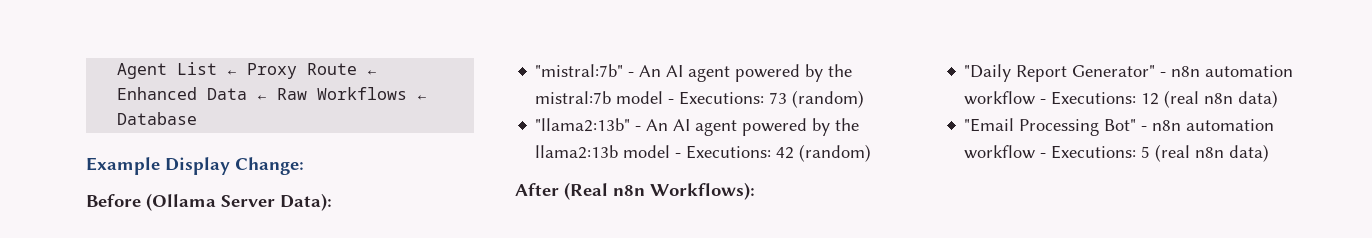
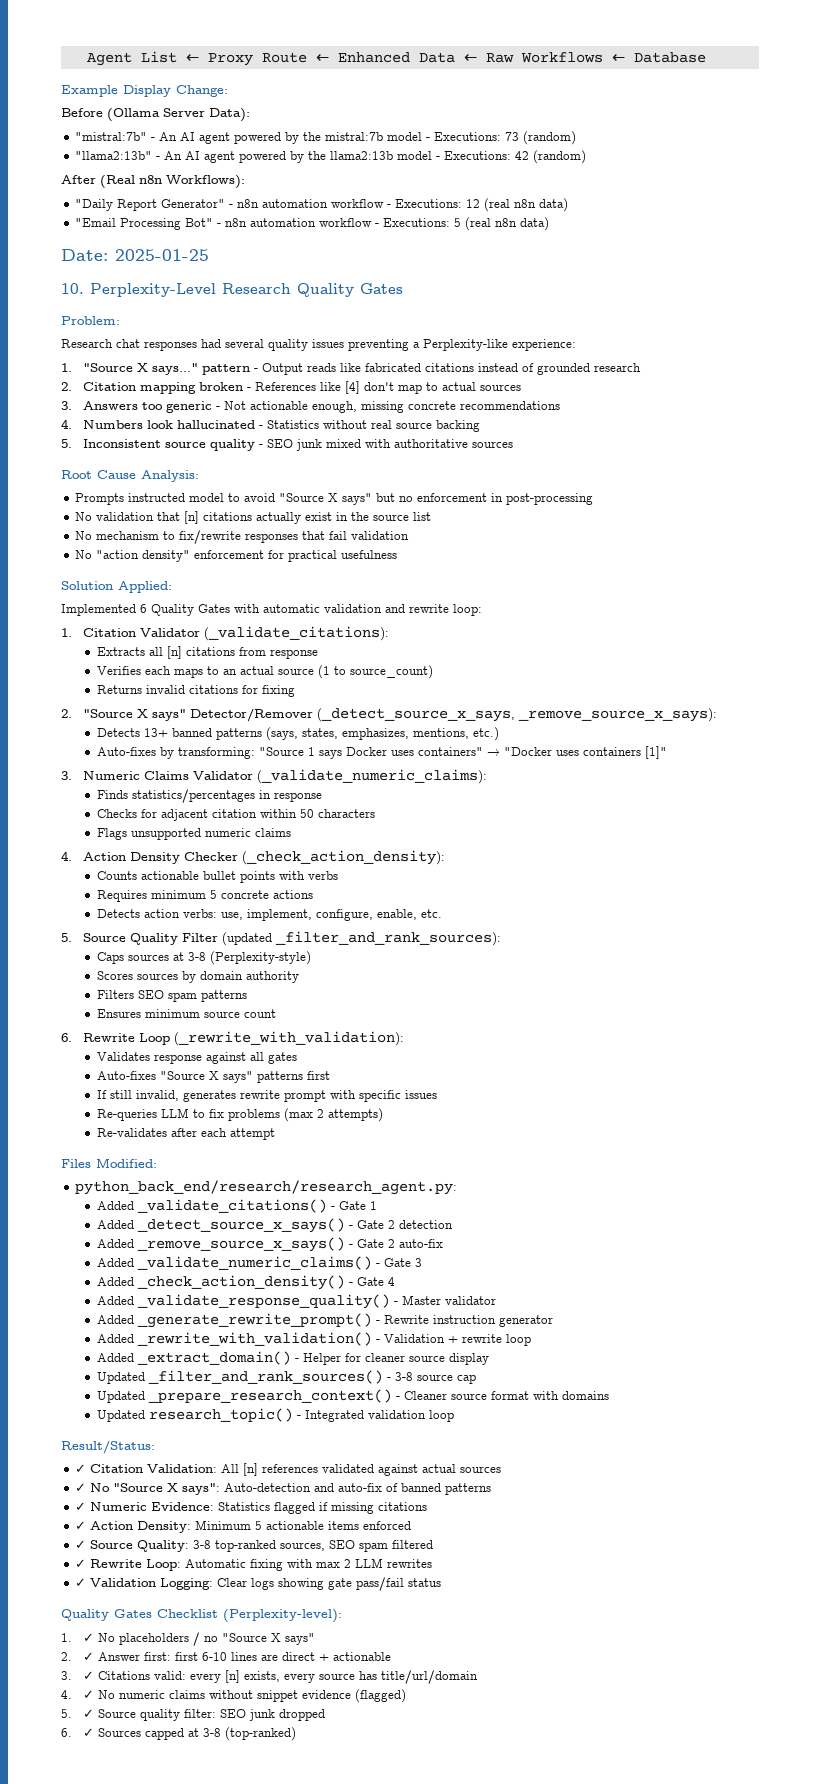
(1270, 153) none -> [61,249,209,261] [61,283,403,297] [61,316,120,325] [61,339,576,351] [61,363,641,375] [61,381,521,394] [61,401,560,413] [61,419,480,432] [61,439,513,451] [61,470,199,482] [75,493,594,505] [75,511,432,524] [75,530,410,544] [75,550,398,562] [61,581,172,593] [61,604,482,616] [61,626,389,641] [97,646,319,659] [97,665,434,679] [97,685,296,697] [61,708,717,722] [97,727,500,741] [97,746,668,759] [61,769,487,784] [97,789,323,803] [97,809,376,821] [97,828,292,840] [61,850,445,865] [97,871,339,883] [97,890,314,902] [97,909,443,921] [61,931,501,946] [97,951,312,965] [97,971,300,983] [97,990,248,1002] [97,1009,277,1018] [61,1031,404,1046] [97,1052,298,1064] [97,1071,331,1083] [97,1090,438,1102] [97,1108,384,1122] [97,1128,276,1140] [61,1158,157,1168] [75,1180,458,1195] [97,1199,378,1213] [97,1218,454,1233] [97,1237,444,1252] [97,1256,423,1270] [97,1275,396,1290] [97,1294,497,1309] [97,1313,554,1328] [97,1332,532,1346] [97,1351,490,1365] [97,1370,477,1384] [97,1389,610,1403] [97,1408,455,1422] [61,1440,155,1454] [75,1463,502,1476] [75,1483,492,1495] [75,1502,428,1514] [75,1520,412,1533] [75,1540,434,1552] [75,1558,433,1571] [75,1577,442,1591] [61,1609,342,1623] [61,1632,315,1646] [61,1652,391,1661] [61,1670,478,1684] [61,1689,406,1703] [61,1709,325,1721] [61,1727,296,1741] // Date: 2025-01-25 // 10. Perplexity-Level Research Quality Gates // Problem: // Research chat responses had several quality issues preventing a Perplexity-like experience: // 1. "Source X says..." pattern - Output reads like fabricated citations instead of grounded research // 2. Citation mapping broken - References like [4] don't map to actual sources // 3. Answers too generic - Not actionable enough, missing concrete recommendations // 4. Numbers look hallucinated - Statistics without real source backing // 5. Inconsistent source quality - SEO junk mixed with authoritative sources // Root Cause Analysis: // Prompts instructed model to avoid "Source X says" but no enforcement in post-processing // No validation that [n] citations actually exist in the source list // No mechanism to fix/rewrite responses that fail validation // No "action density" enforcement for practical usefulness // Solution Applied: // Implemented 6 Quality Gates with automatic validation and rewrite loop: // 1. Citation Validator (_validate_citations): // Extracts all [n] citations from response // Verifies each maps to an actual source (1 to source_count) // Returns invalid citations for fixing // 2. "Source X says" Detector/Remover (_detect_source_x_says, _remove_source_x_says): // Detects 13+ banned patterns (says, states, emphasizes, mentions, etc.) // Auto-fixes by transforming: "Source 1 says Docker uses containers" → "Docker uses containers [1]" // 3. Numeric Claims Validator (_validate_numeric_claims): // Finds statistics/percentages in response // Checks for adjacent citation within 50 characters // Flags unsupported numeric claims // 4. Action Density Checker (_check_action_density): // Counts actionable bullet points with verbs // Requires minimum 5 concrete actions // Detects action verbs: use, implement, configure, enable, etc. // 5. Source Quality Filter (updated _filter_and_rank_sources): // Caps sources at 3-8 (Perplexity-style) // Scores sources by domain authority // Filters SEO spam patterns // Ensures minimum source count // 6. Rewrite Loop (_rewrite_with_validation): // Validates response against all gates // Auto-fixes "Source X says" patterns first // If still invalid, generates rewrite prompt with specific issues // Re-queries LLM to fix problems (max 2 attempts) // Re-validates after each attempt // Files Modified: // python_back_end/research/research_agent.py: // Added _validate_citations() - Gate 1 // Added _detect_source_x_says() - Gate 2 detection // Added _remove_source_x_says() - Gate 2 auto-fix // Added _validate_numeric_claims() - Gate 3 // Added _check_action_density() - Gate 4 // Added _validate_response_quality() - Master validator // Added _generate_rewrite_prompt() - Rewrite instruction generator // Added _rewrite_with_validation() - Validation + rewrite loop // Added _extract_domain() - Helper for cleaner source display // Updated _filter_and_rank_sources() - 3-8 source cap // Updated _prepare_research_context() - Cleaner source format with domains // Updated research_topic() - Integrated validation loop // Result/Status: // ✓ Citation Validation: All [n] references validated against actual sources // ✓ No "Source X says": Auto-detection and auto-fix of banned patterns // ✓ Numeric Evidence: Statistics flagged if missing citations // ✓ Action Density: Minimum 5 actionable items enforced // ✓ Source Quality: 3-8 top-ranked sources, SEO spam filtered // ✓ Rewrite Loop: Automatic fixing with max 2 LLM rewrites // ✓ Validation Logging: Clear logs showing gate pass/fail status // Quality Gates Checklist (Perplexity-level): // 1. ✓ No placeholders / no "Source X says" // 2. ✓ Answer first: first 6-10 lines are direct + actionable // 3. ✓ Citations valid: every [n] exists, every source has title/url/domain // 4. ✓ No numeric claims without snippet evidence (flagged) // 5. ✓ Source quality filter: SEO junk dropped // 6. ✓ Sources capped at 3-8 (top-ranked)

